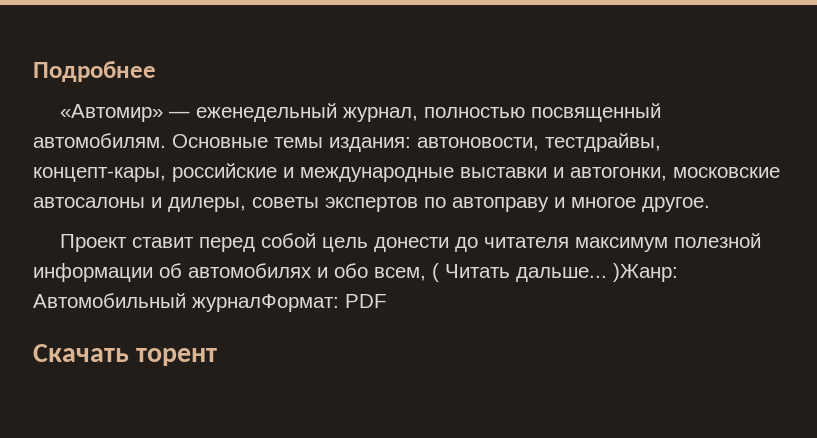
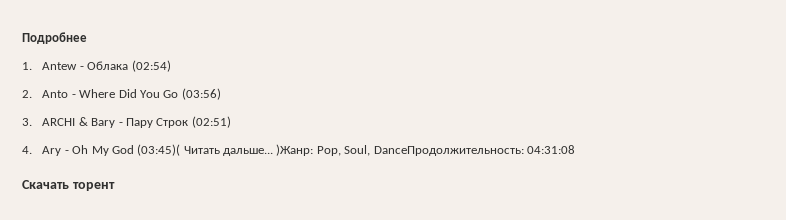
[59,103,661,122] [33,133,661,152] [33,163,780,182] [33,197,710,212] [59,233,761,252] [33,263,678,282] [33,293,387,312] «Автомир» — еженедельный журнал, полностью посвященный автомобилям. Основные темы издания: автоновости, тестдрайвы, концепт-кары, российские и международные выставки и автогонки, московские автосалоны и дилеры, советы экспертов по автоправу и многое другое. // Проект ставит перед собой цель донести до читателя максимум полезной информации об автомобилях и обо всем, ( Читать дальше... )Жанр: Автомобильный журналФормат: PDF -> [22,60,171,72] [22,88,221,100] [22,116,231,128] [22,144,575,156] 1. Antew - Облака (02:54) // 2. Anto - Where Did You Go (03:56) // 3. ARCHI & Bary - Пару Строк (02:51) // 4. Ary - Oh My God (03:45)( Читать дальше... )Жанр: Pop, Soul, DanceПродолжительность: 04:31:08

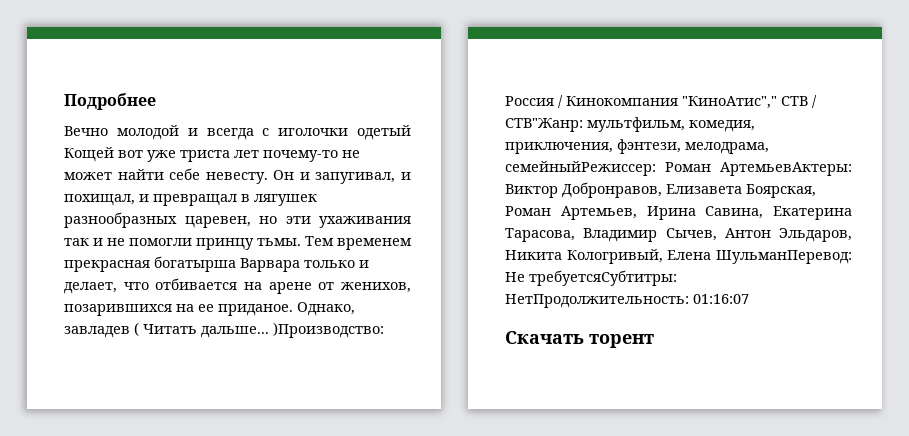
[22,60,171,72] [22,88,221,100] [22,116,231,128] [22,144,575,156] 1. Antew - Облака (02:54) // 2. Anto - Where Did You Go (03:56) // 3. ARCHI & Bary - Пару Строк (02:51) // 4. Ary - Oh My God (03:45)( Читать дальше... )Жанр: Pop, Soul, DanceПродолжительность: 04:31:08 -> [64,125,411,140] [64,147,360,162] [64,168,411,184] [64,194,317,206] [64,212,411,228] [64,236,412,250] [64,256,369,272] [64,278,411,294] [64,302,355,316] [64,322,384,338] [505,95,817,109] [505,117,755,132] [505,139,769,154] [505,161,852,176] [505,182,816,198] [505,206,852,220] [505,228,852,242] [505,249,852,264] [505,270,677,286] [505,294,749,308] Вечно молодой и всегда с иголочки одетый Кощей вот уже триста лет почему-то не может найти себе невесту. Он и запугивал, и похищал, и превращал в лягушек разнообразных царевен, но эти ухаживания так и не помогли принцу тьмы. Тем временем прекрасная богатырша Варвара только и делает, что отбивается на арене от женихов, позарившихся на ее приданое. Однако, завладев ( Читать дальше... )Производство: Россия / Кинокомпания "КиноАтис"," CTB / СТВ"Жанр: мультфильм, комедия, приключения, фэнтези, мелодрама, семейныйРежиссер: Роман АртемьевАктеры: Виктор Добронравов, Елизавета Боярская, Роман Артемьев, Ирина Савина, Екатерина Тарасова, Владимир Сычев, Антон Эльдаров, Никита Кологривый, Елена ШульманПеревод: Не требуетсяСубтитры: НетПродолжительность: 01:16:07

